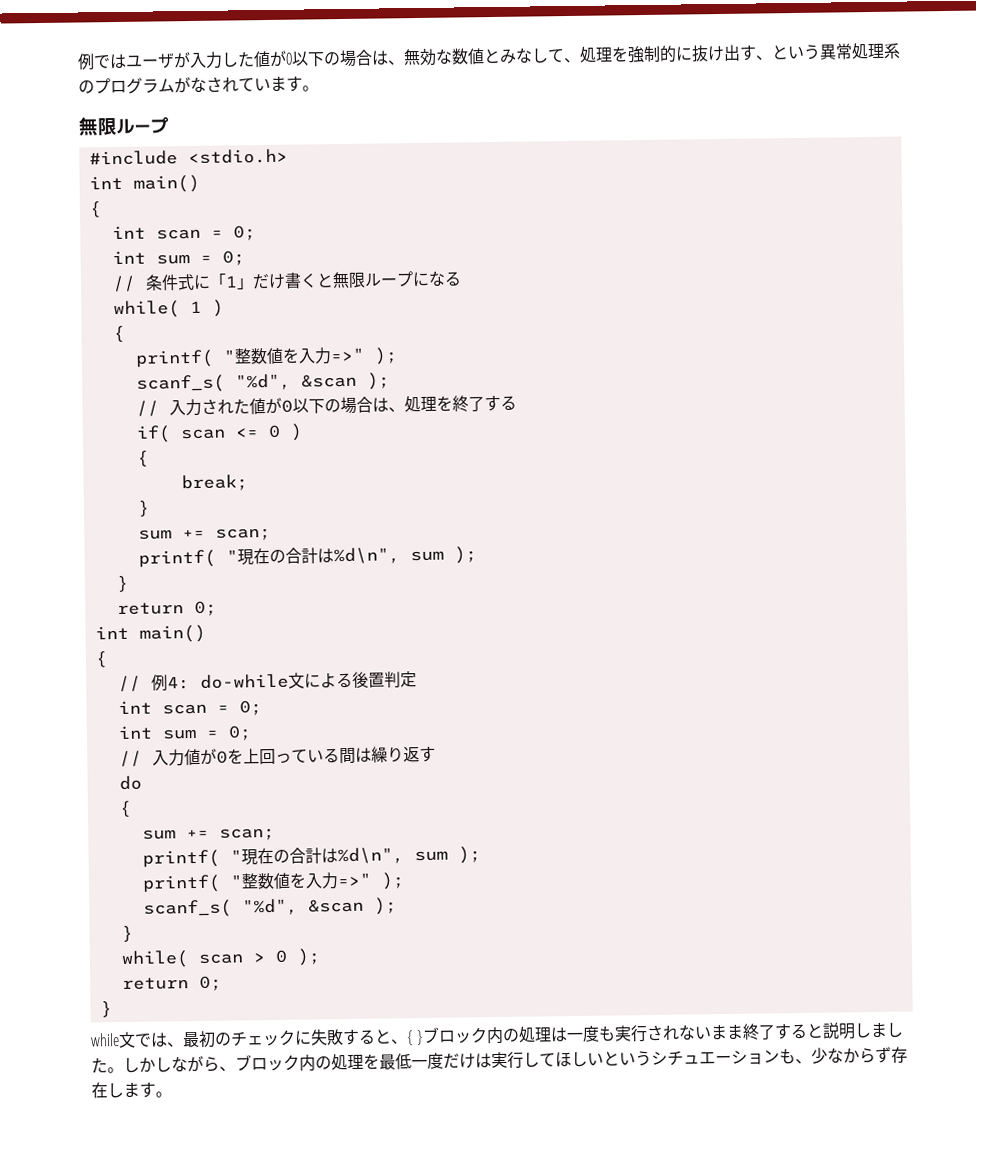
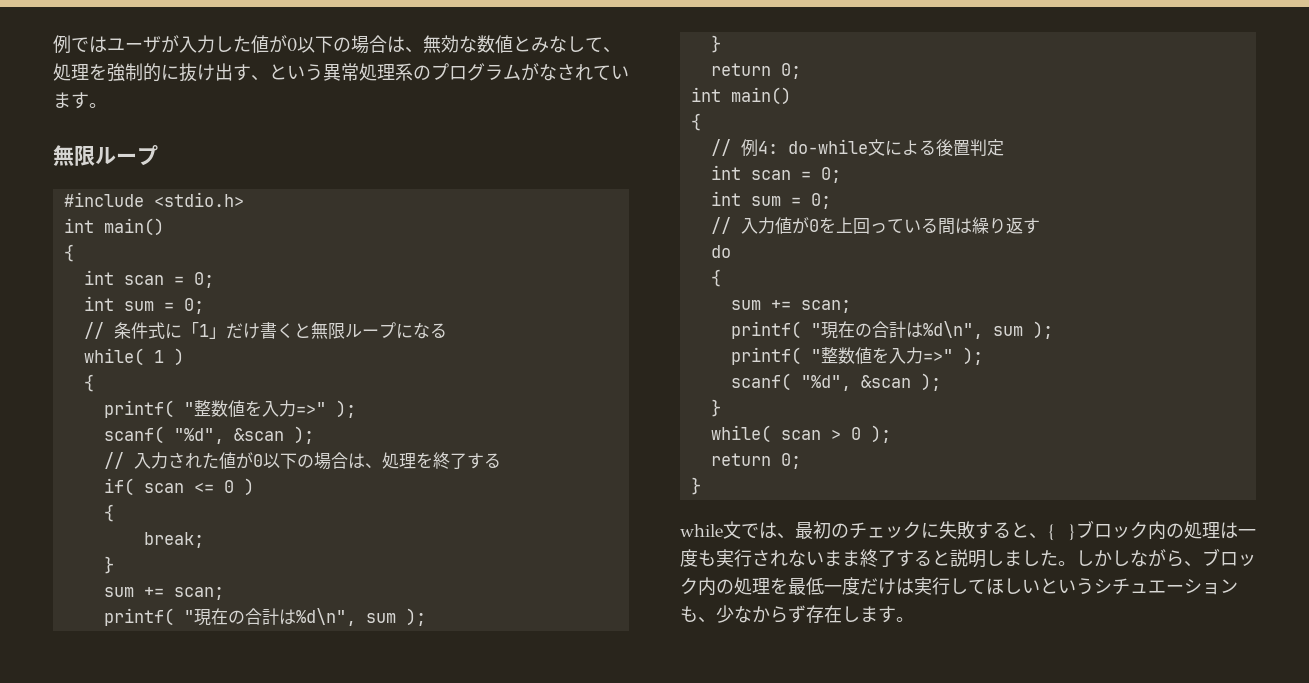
[135,374,225,393] scanf_s( -> [103,426,164,444] scanf(
[142,899,232,918] scanf_s( -> [730,373,791,391] scanf(

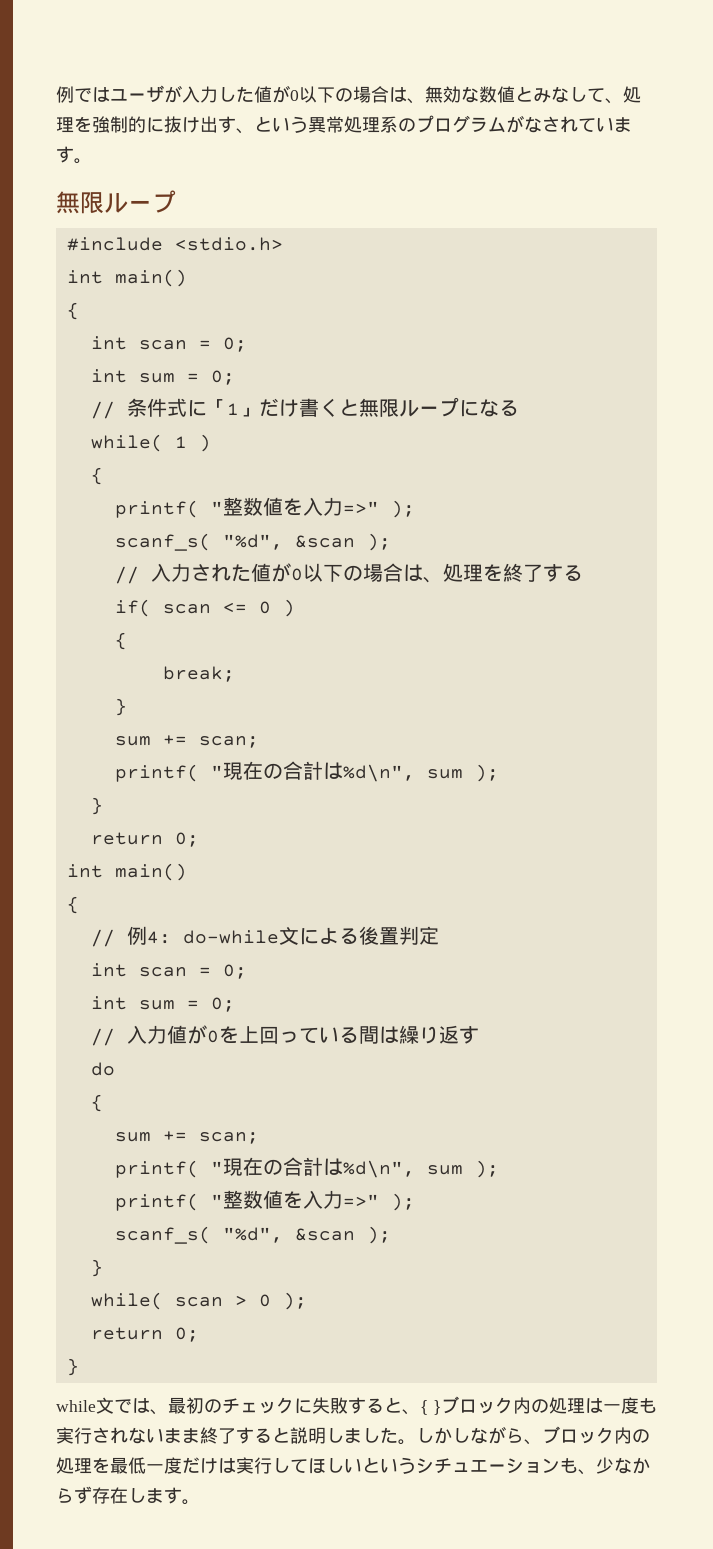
[103,426,164,444] scanf( -> [114,533,211,551] scanf_s(
[730,373,791,391] scanf( -> [114,1226,211,1244] scanf_s(

